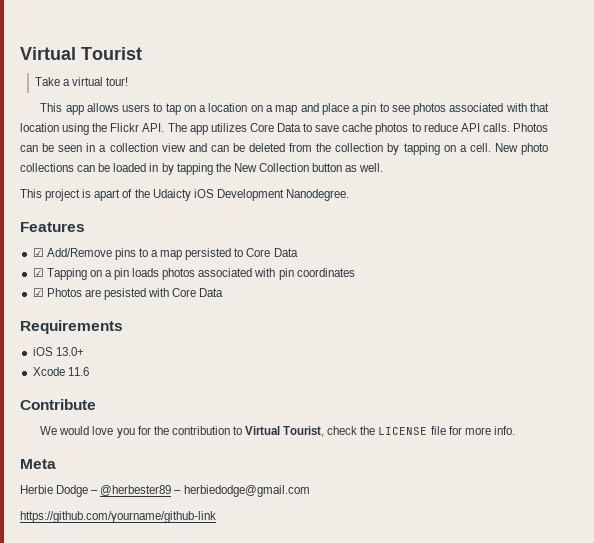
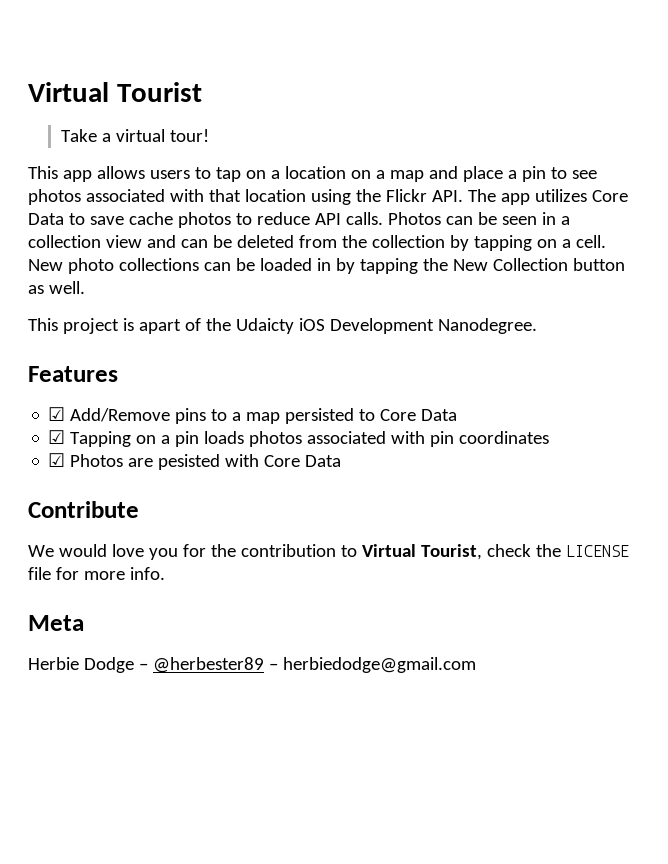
[20,320,123,334] [32,347,84,356] [32,367,89,376] // Requirements // iOS 13.0+ // Xcode 11.6 -> (342, 461) none
[20,511,216,523] // https://github.com/yourname/github-link -> (476, 665) none

